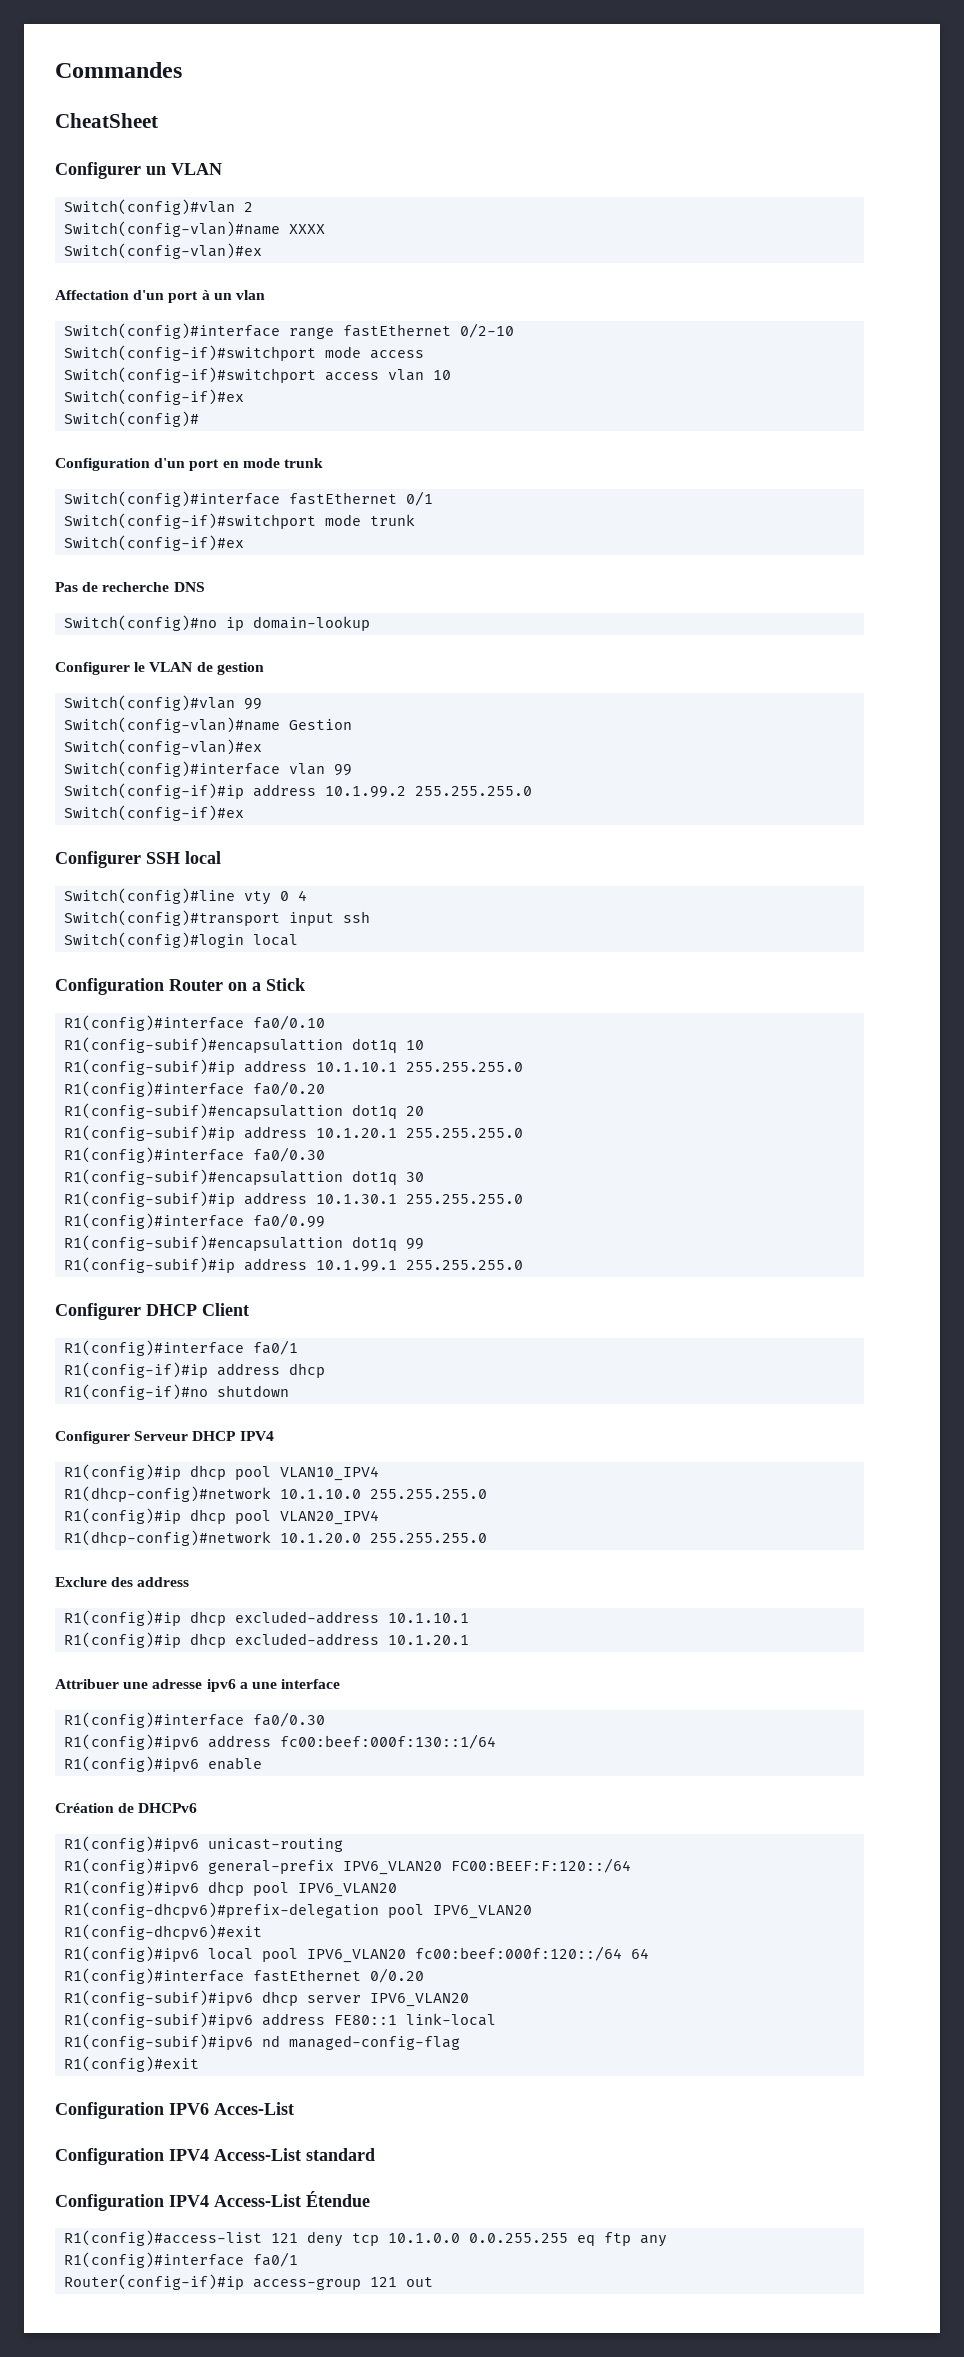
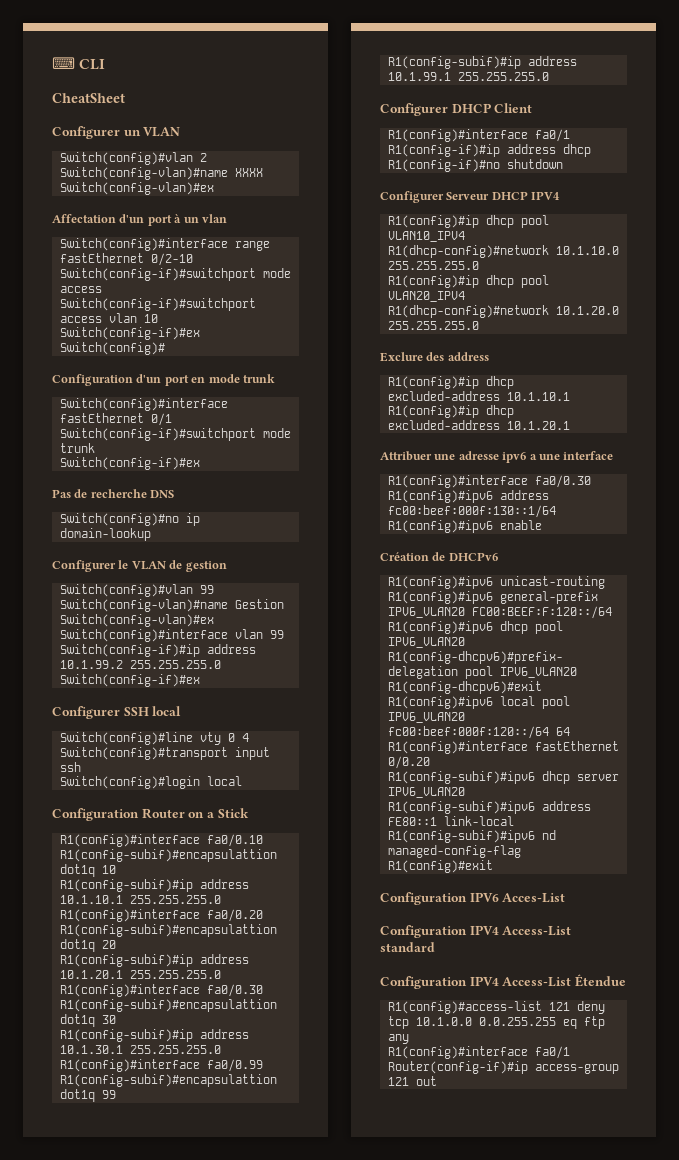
[55,62,182,78] Commandes -> [52,57,106,70] ⌨ CLI

